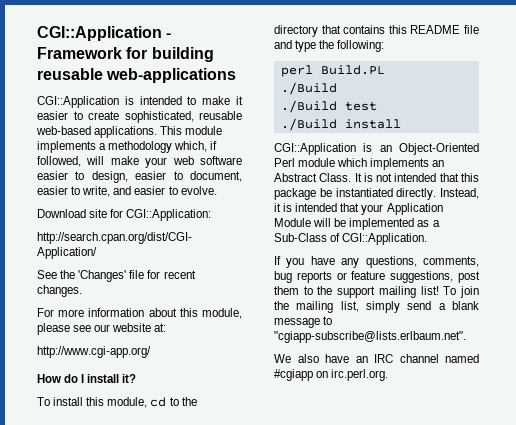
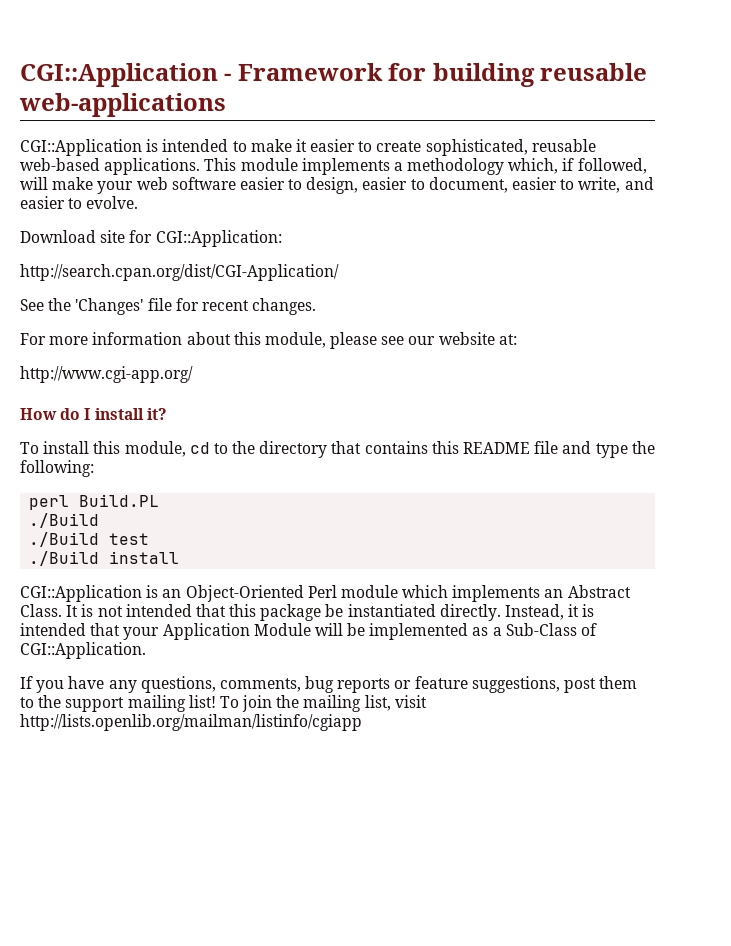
[366,301,479,313] [274,316,333,328] [274,331,466,343] [274,354,479,363] [274,369,389,381] simply send a blank message to "cgiapp-subscribe@lists.erlbaum.net". // We also have an IRC channel named #cgiapp on irc.perl.org. -> [394,695,427,708] [20,714,362,731] visit http://lists.openlib.org/mailman/listinfo/cgiapp

